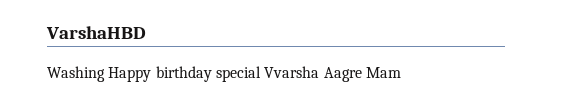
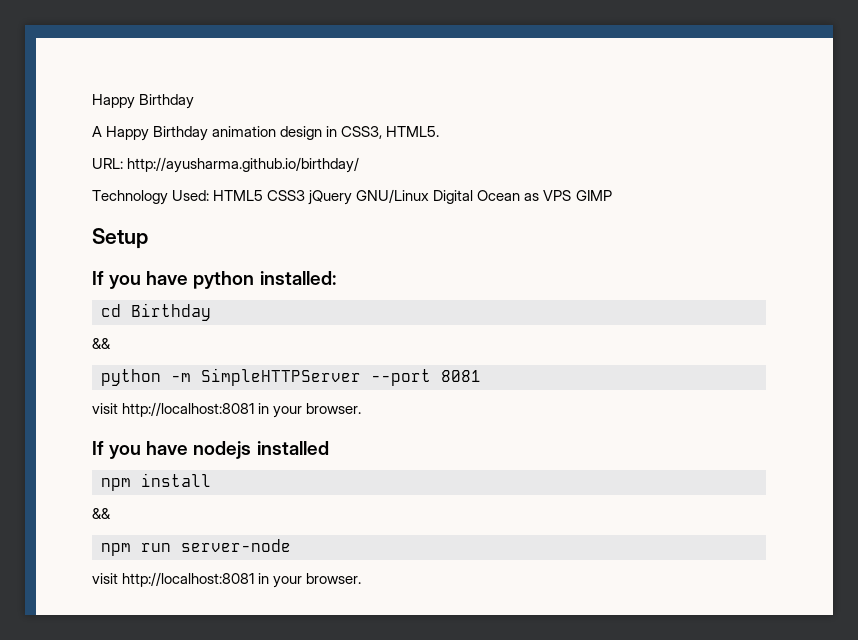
[46,26,146,39] [47,66,401,82] VarshaHBD // Washing Happy birthday special Vvarsha Aagre Mam -> [92,94,195,109] [92,126,440,141] [92,157,360,173] [92,189,612,205] [92,228,148,249] [92,271,336,289] [101,303,211,321] [92,338,111,349] [101,368,481,386] [92,402,362,418] [92,441,329,459] [101,473,211,491] [92,508,111,519] [101,539,291,556] [92,572,362,588] Happy Birthday // A Happy Birthday animation design in CSS3, HTML5. // URL: http://ayusharma.github.io/birthday/ // Technology Used: HTML5 CSS3 jQuery GNU/Linux Digital Ocean as VPS GIMP // Setup // If you have python installed: // cd Birthday // && // python -m SimpleHTTPServer --port 8081 // visit http://localhost:8081 in your browser. // If you have nodejs installed // npm install // && // npm run server-node // visit http://localhost:8081 in your browser.

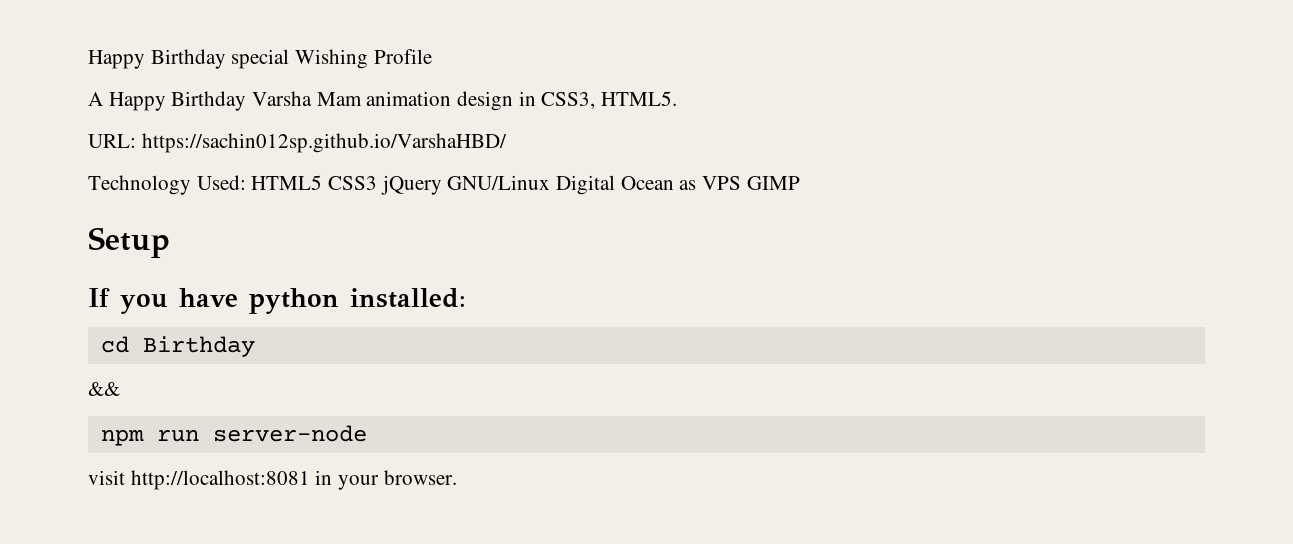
[92,94,195,109] Happy Birthday -> [88,49,432,69] Happy Birthday special Wishing Profile
(209, 133) none -> [252,91,362,106] Varsha Mam
[127,157,360,173] http://ayusharma.github.io/birthday/ -> [141,133,507,153] https://sachin012sp.github.io/VarshaHBD/
[101,368,481,386] [92,402,362,418] [92,441,329,459] [101,473,211,491] [92,508,111,519] // python -m SimpleHTTPServer --port 8081 // visit http://localhost:8081 in your browser. // If you have nodejs installed // npm install // && -> (120, 389) none

